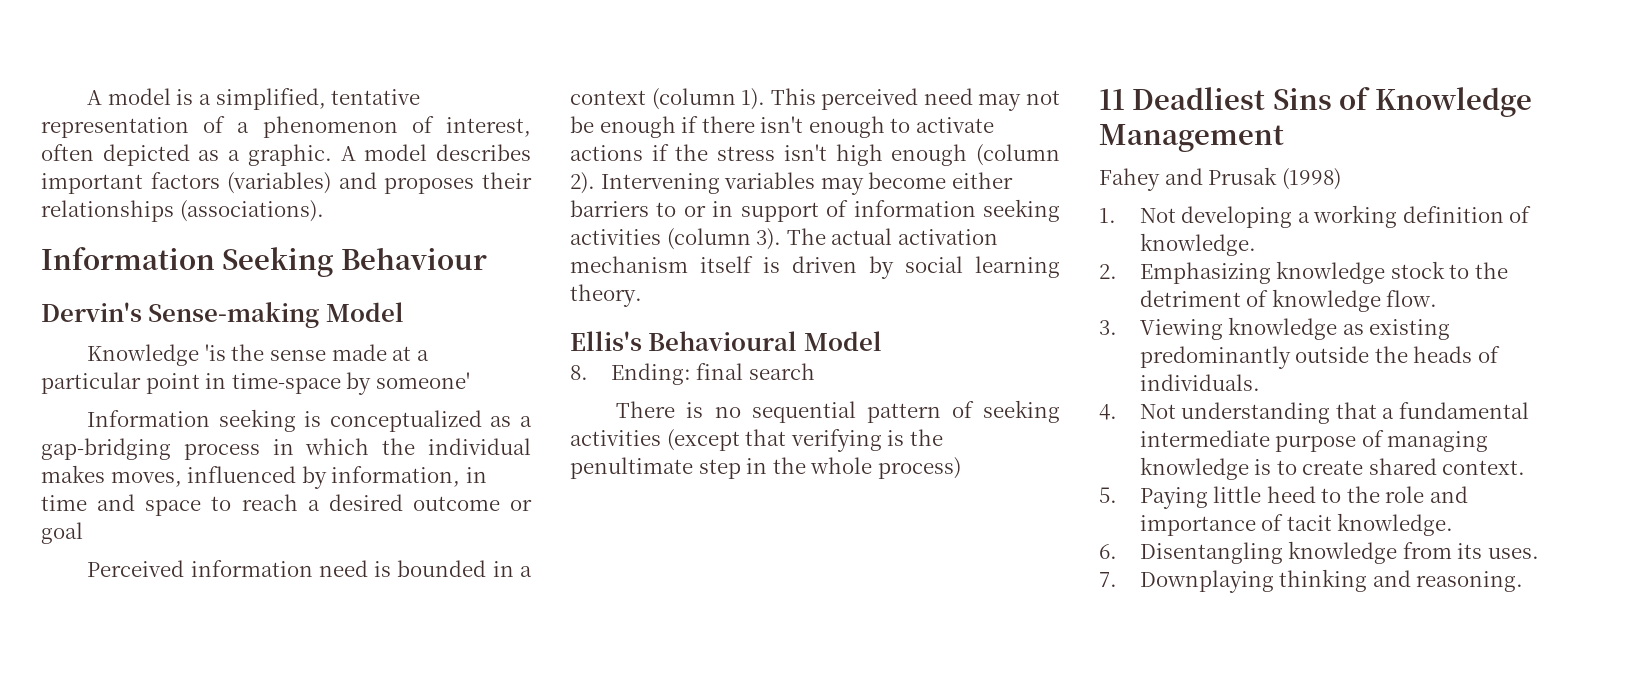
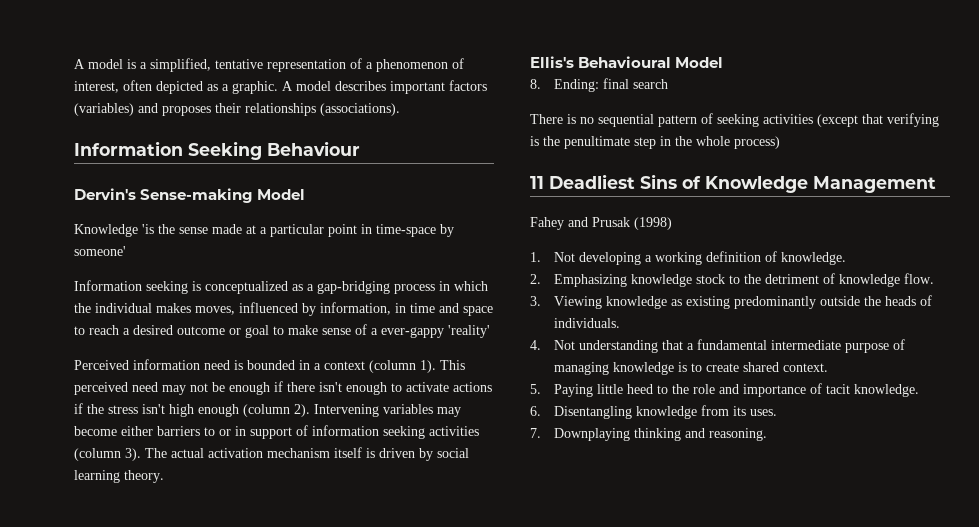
(83, 533) none -> [273,324,490,338] to make sense of a ever-gappy 'reality'

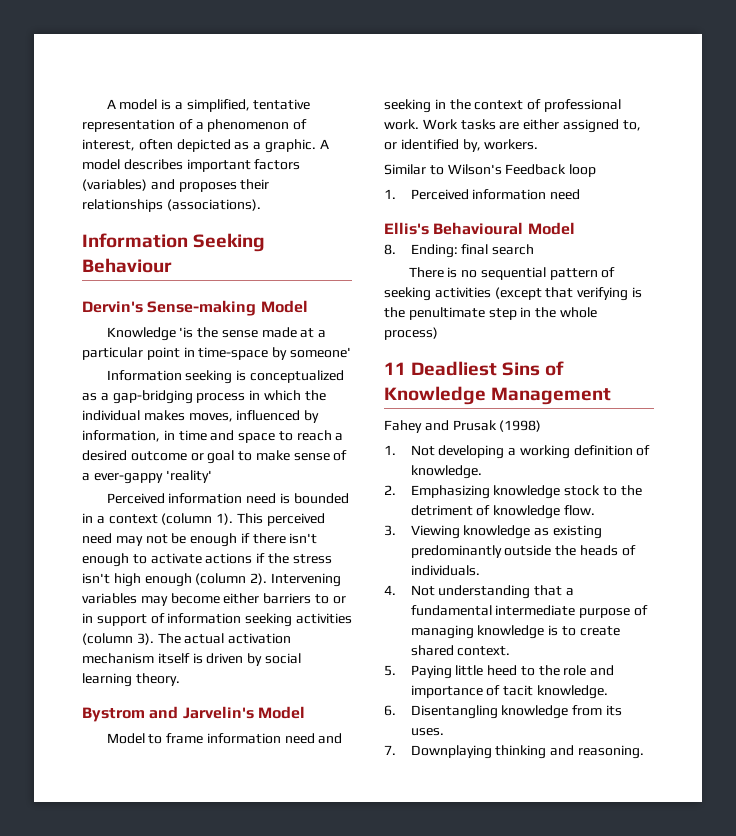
(164, 476) none -> [82,706,305,722] [106,733,343,744] [384,99,621,113] [384,119,641,133] [384,139,539,152] [384,164,597,177] [384,189,581,200] // Bystrom and Jarvelin's Model // Model to frame information need and seeking in the context of professional work. Work tasks are either assigned to, or identified by, workers. // Similar to Wilson's Feedback loop // 1. Perceived information need

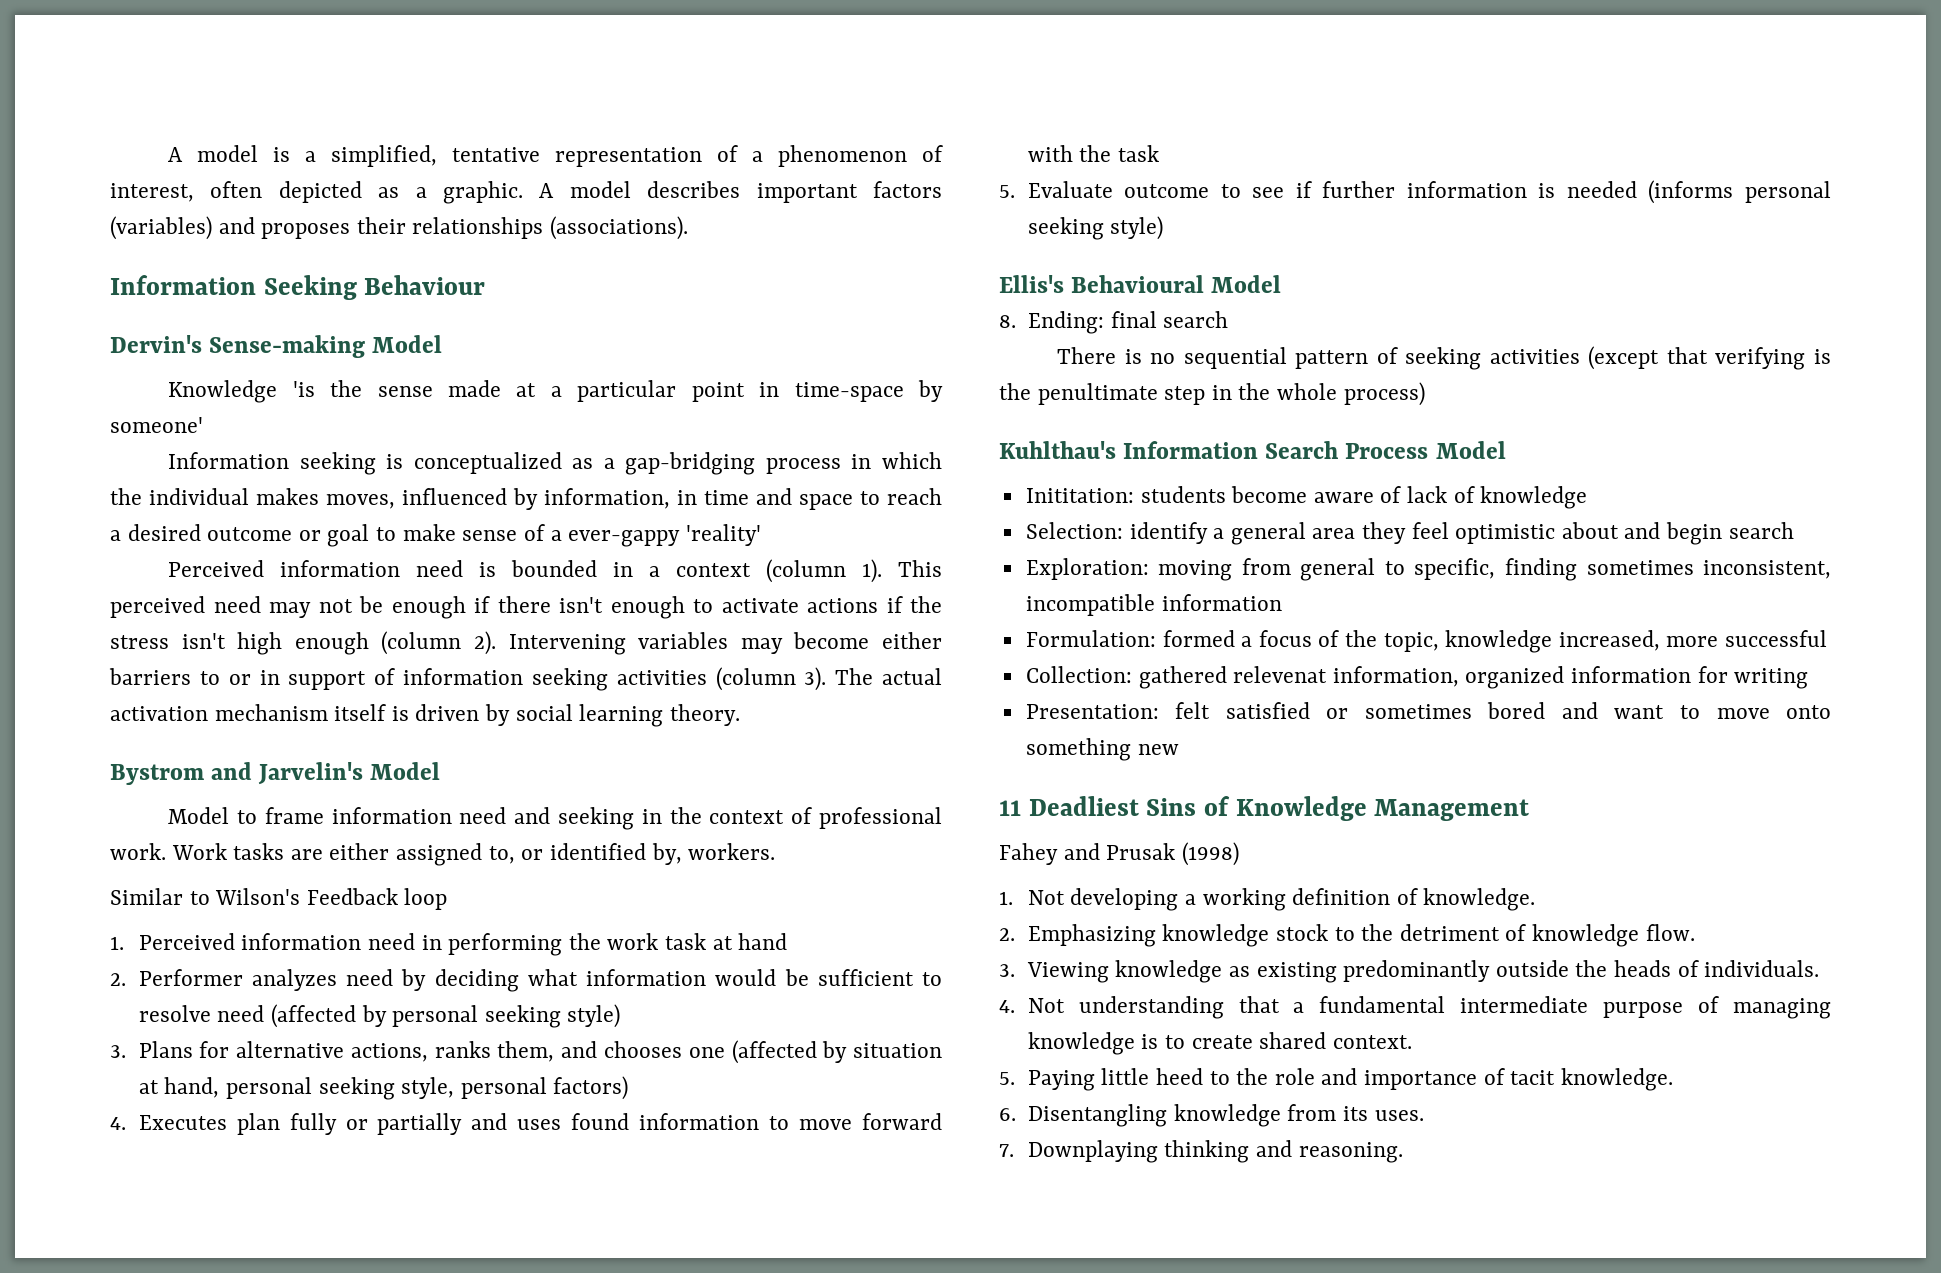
(581, 194) none -> [421,933,788,956] [110,969,942,992] [138,1004,621,1028] [110,1040,943,1064] [138,1076,629,1100] [110,1113,942,1135] [1027,145,1159,162] [999,180,1832,204] [1027,216,1164,240] in performing the work task at hand // 2. Performer analyzes need by deciding what information would be sufficient to resolve need (affected by personal seeking style) // 3. Plans for alternative actions, ranks them, and chooses one (affected by situation at hand, personal seeking style, personal factors) // 4. Executes plan fully or partially and uses found information to move forward with the task // 5. Evaluate outcome to see if further information is needed (informs personal seeking style)
(438, 333) none -> [999,441,1506,459] [1025,486,1588,509] [1025,522,1794,545] [1025,558,1831,581] [1025,594,1282,616] [1025,630,1828,653] [1025,666,1809,689] [1025,702,1831,719] [1025,738,1179,761] // Kuhlthau's Information Search Process Model // Inititation: students become aware of lack of knowledge // Selection: identify a general area they feel optimistic about and begin search // Exploration: moving from general to specific, finding sometimes inconsistent, incompatible information // Formulation: formed a focus of the topic, knowledge increased, more successful // Collection: gathered relevenat information, organized information for writing // Presentation: felt satisfied or sometimes bored and want to move onto something new

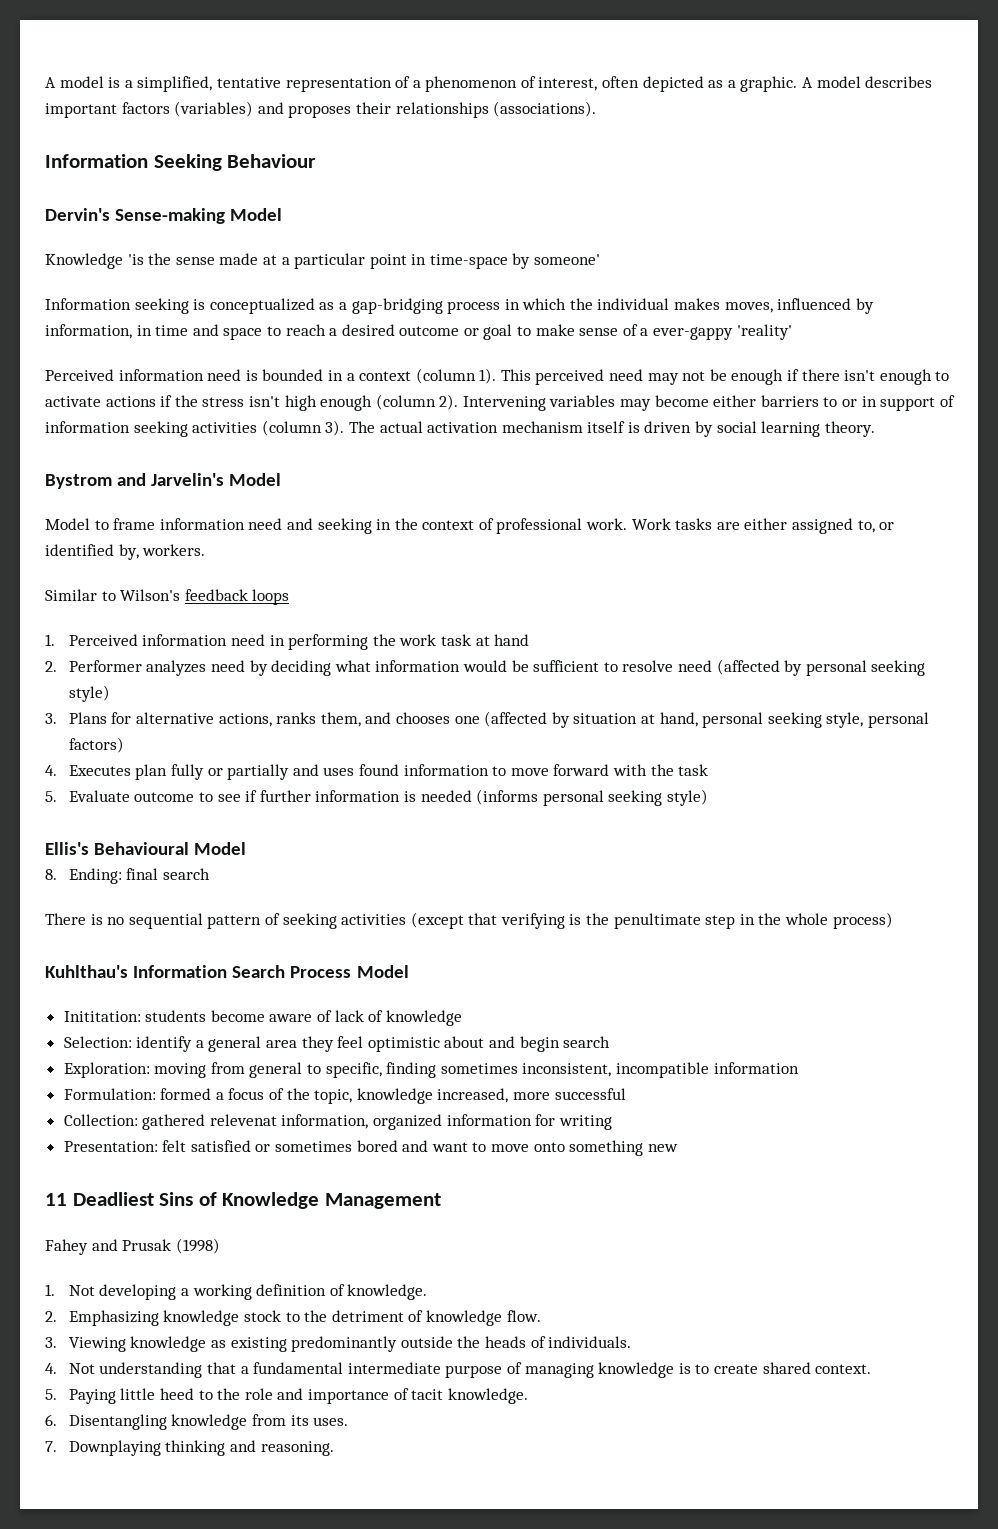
[306,888,448,910] Feedback loop -> [184,589,290,605] feedback loops

